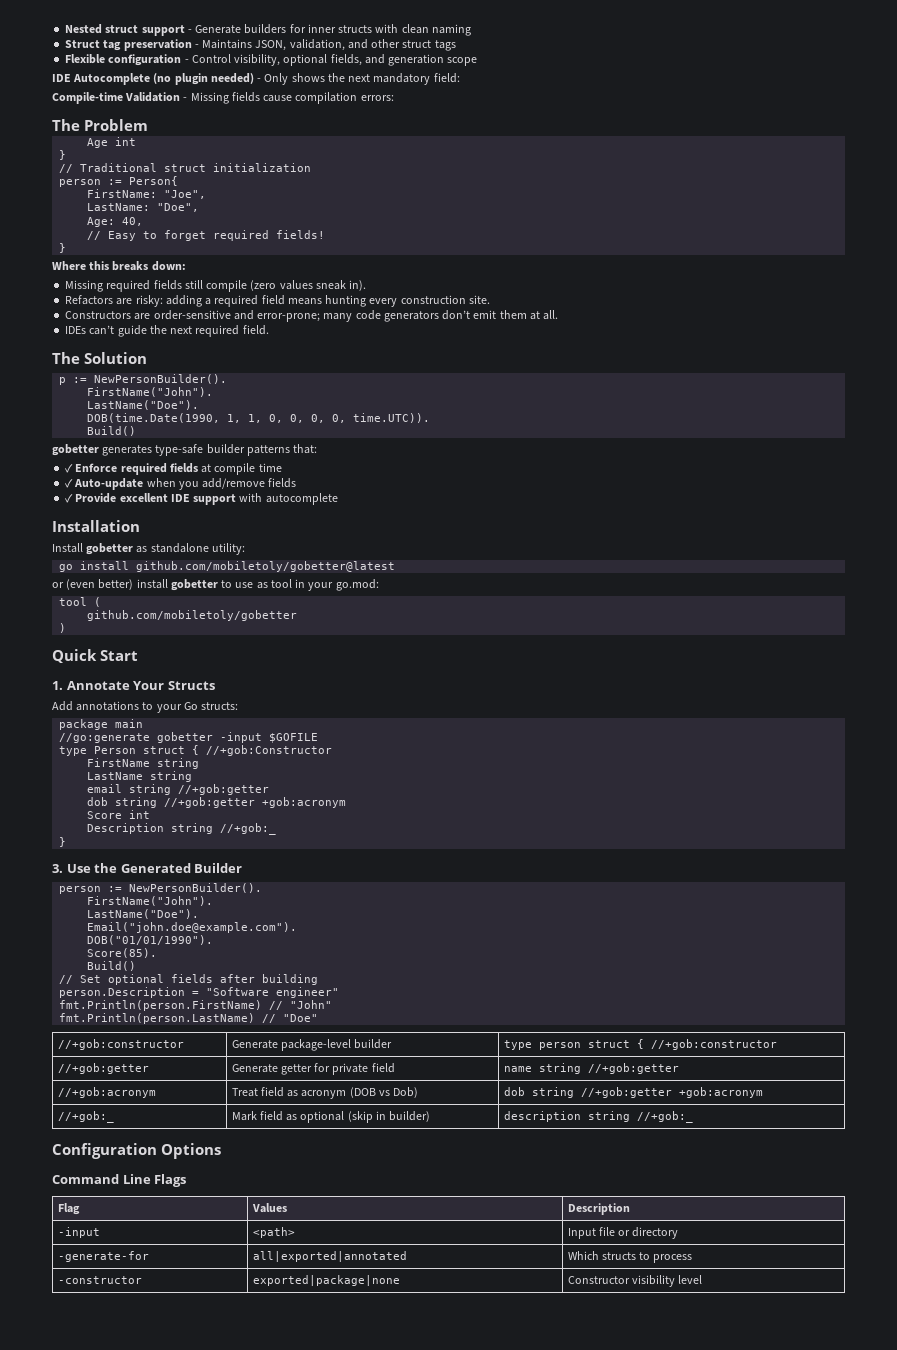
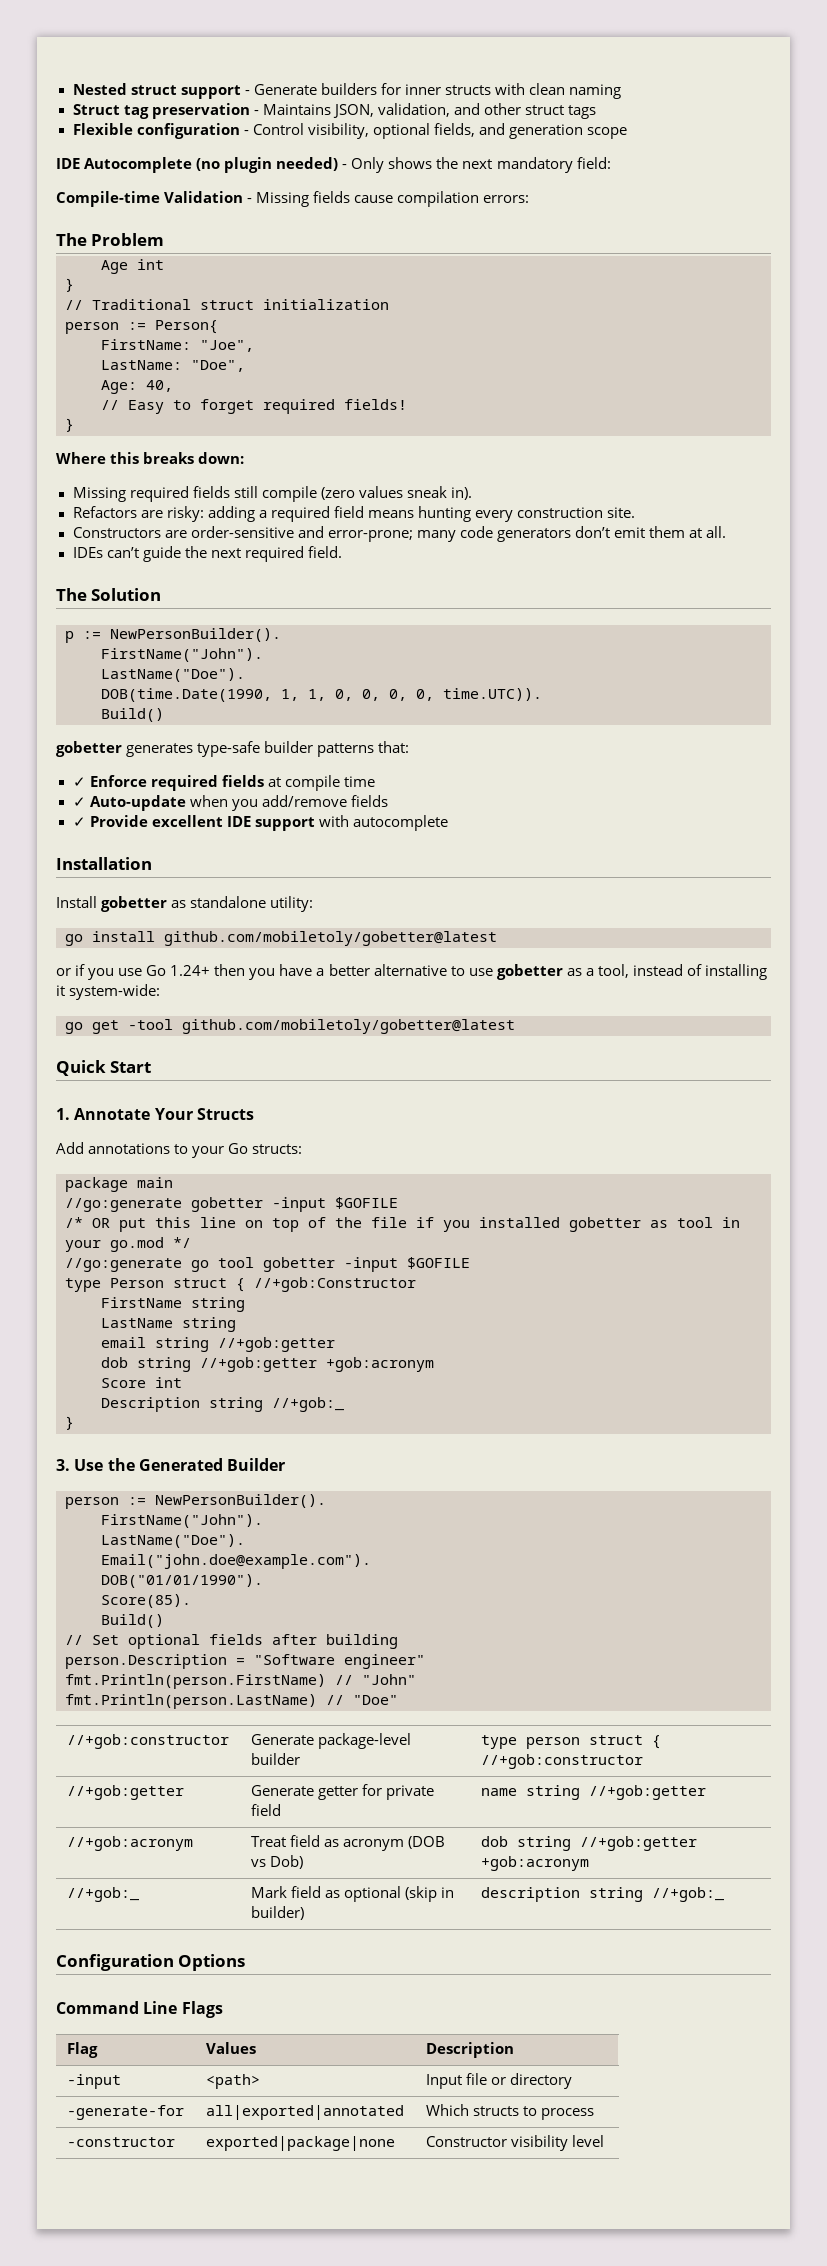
[66,579,379,591] [59,597,102,607] [87,610,298,621] [59,623,67,633] (even better) install gobetter to use as tool in your go.mod: // tool ( // github.com/mobiletoly/gobetter // ) -> [75,964,767,980] [56,984,161,1000] [65,1019,515,1034] if you use Go 1.24+ then you have a better alternative to use gobetter as a tool, instead of installing it system-wide: // go get -tool github.com/mobiletoly/gobetter@latest
(319, 738) none -> [65,1217,740,1232] [65,1237,191,1252] [65,1257,470,1272] // /* OR put this line on top of the file if you installed gobetter as tool in your go.mod */ // //go:generate go tool gobetter -input $GOFILE

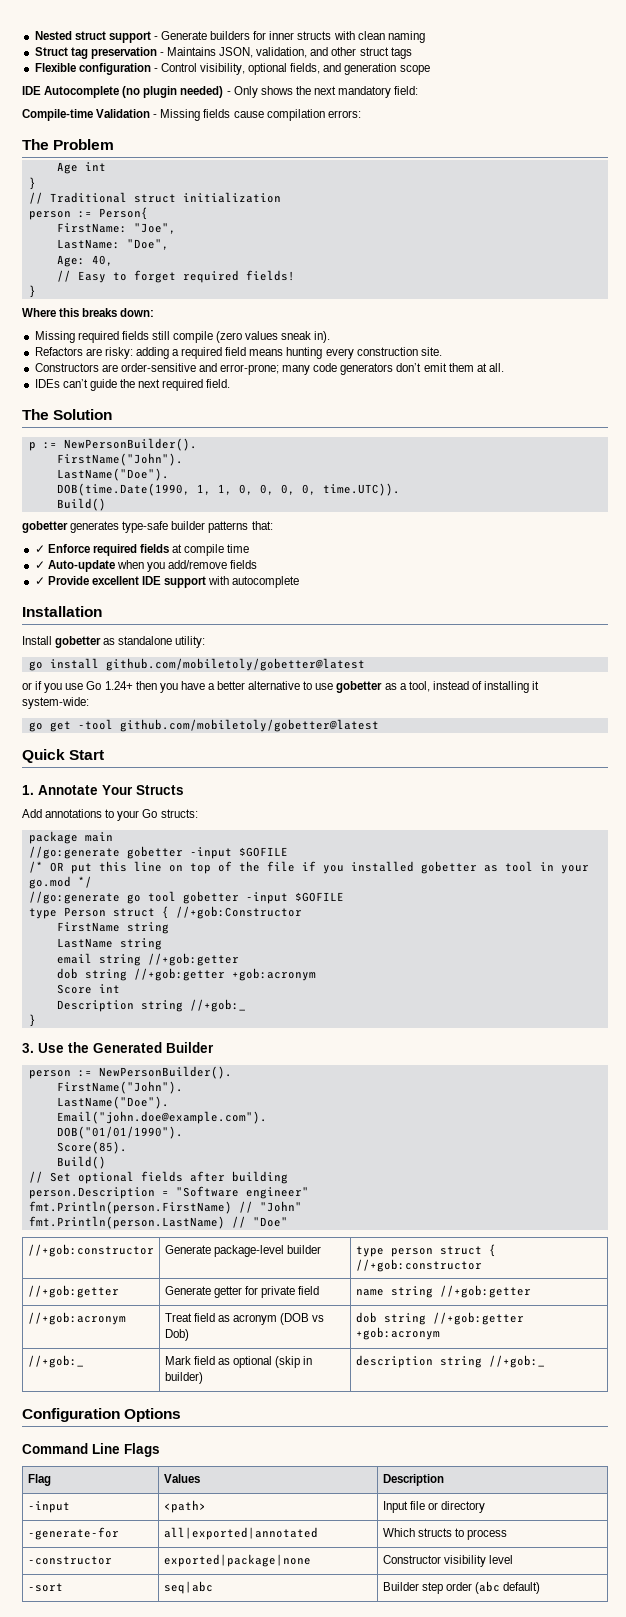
(604, 2141) none -> [27,1583,63,1592] [163,1581,213,1594] [382,1581,540,1594] // -sort | seq|abc | Builder step order (abc default)

